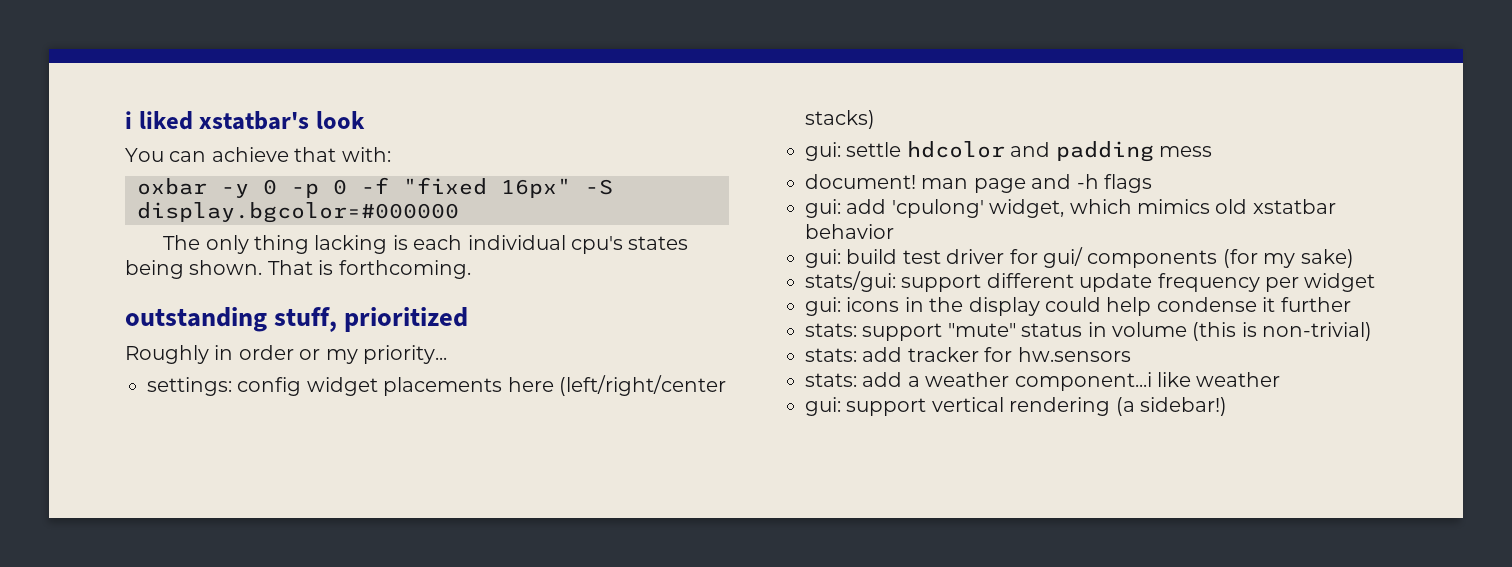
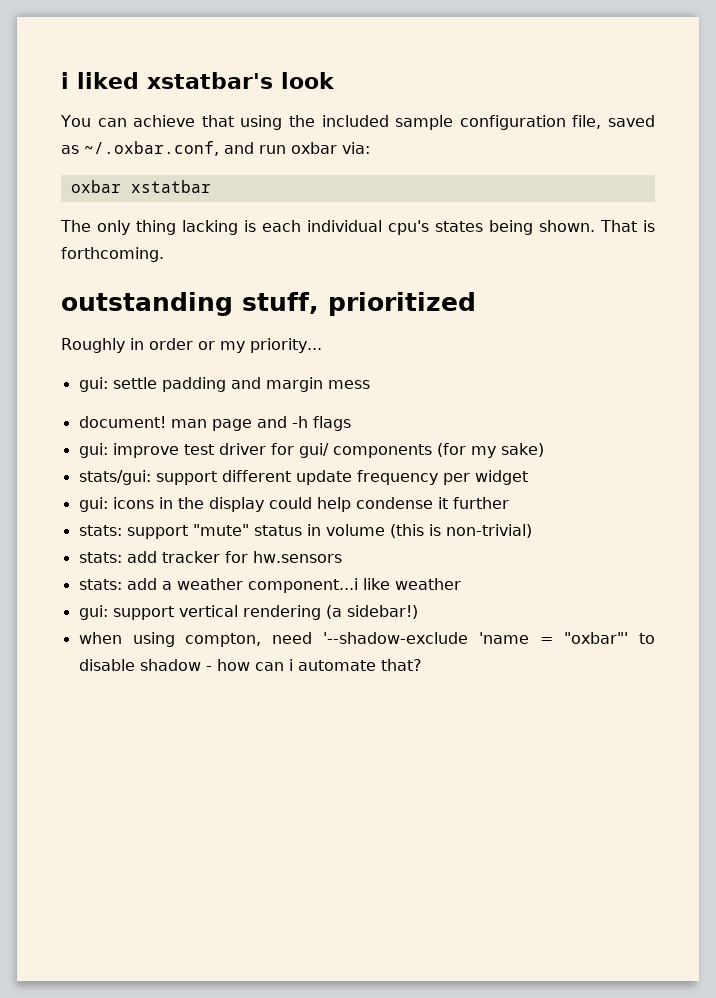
[341,147,391,162] [137,177,613,198] [137,202,459,223] with: // oxbar -y 0 -p 0 -f "fixed 16px" -S display.bgcolor=#000000 -> [240,115,655,130] [61,141,370,156] [70,180,211,193] using the included sample configuration file, saved as ~/.oxbar.conf, and run oxbar via: // oxbar xstatbar
[147,375,726,396] [805,110,875,129] // settings: config widget placements here (left/right/center stacks) -> (322, 345) none
[906,141,1154,162] hdcolor and padding -> [161,377,323,392] padding and margin
[846,199,1336,218] [805,224,894,239] [805,249,898,268] add 'cpulong' widget, which mimics old xstatbar behavior // gui: build -> [112,443,179,458] improve
(1227, 406) none -> [78,632,655,647] [78,659,422,671] // when using compton, need '--shadow-exclude 'name = "oxbar"' to disable shadow - how can i automate that?

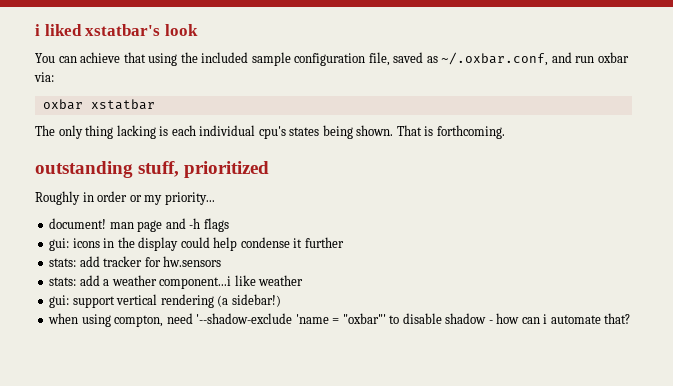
[78,377,370,392] // gui: settle padding and margin mess -> (215, 198) none
[78,443,544,458] [78,470,528,485] // gui: improve test driver for gui/ components (for my sake) // stats/gui: support different update frequency per widget -> (229, 225) none
[78,524,532,539] // stats: support "mute" status in volume (this is non-trivial) -> (344, 242) none

